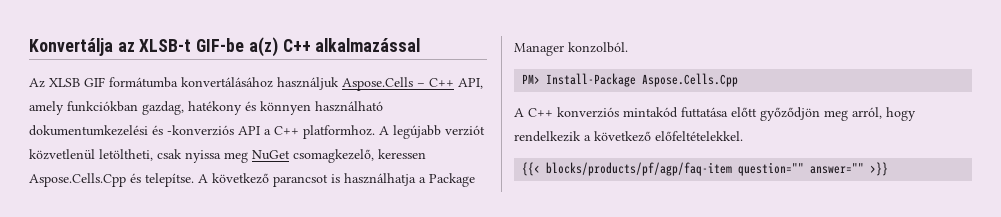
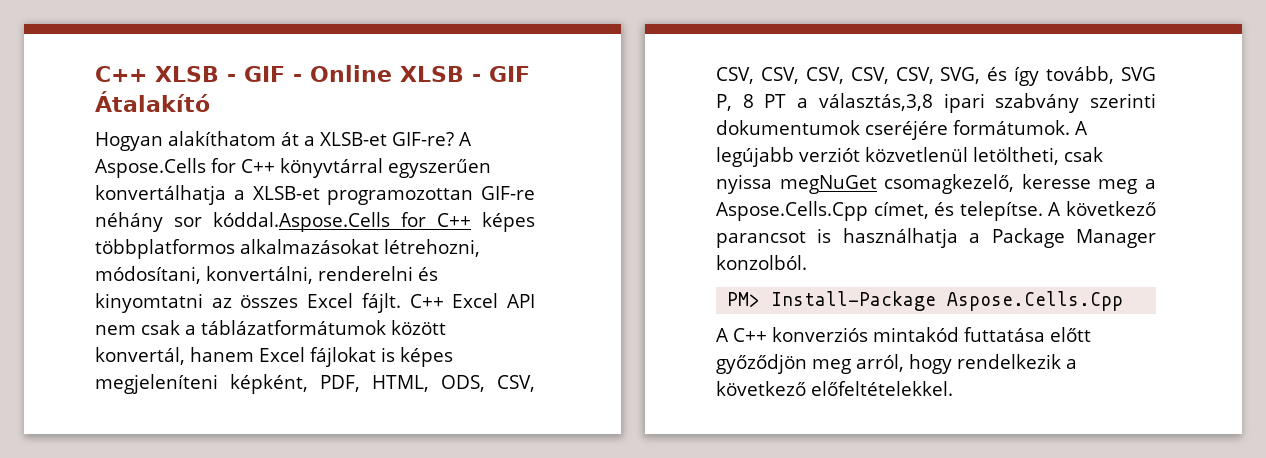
[29,37,421,57] [29,77,483,91] [29,101,383,115] [29,125,375,139] Konvertálja az XLSB-t GIF-be a(z) C++ alkalmazással // Az XLSB GIF formátumba konvertálásához használjuk Aspose.Cells – C++ API, amely funkciókban gazdag, hatékony és könnyen használható dokumentumkezelési és -konverziós API a C++ platformhoz. -> [95,65,530,82] [95,91,210,112] [95,131,472,151] [95,158,491,178] [95,185,535,205] [95,212,535,232] [95,239,480,259] [95,266,438,284] [95,293,535,313] [95,320,446,335] [95,347,453,367] [95,374,536,394] [716,66,1156,86] [716,93,1156,113] [716,120,1070,140] C++ XLSB - GIF - Online XLSB - GIF Átalakító // Hogyan alakíthatom át a XLSB-et GIF-re? A Aspose.Cells for C++ könyvtárral egyszerűen konvertálhatja a XLSB-et programozottan GIF-re néhány sor kóddal.Aspose.Cells for C++ képes többplatformos alkalmazásokat létrehozni, módosítani, konvertálni, renderelni és kinyomtatni az összes Excel fájlt. C++ Excel API nem csak a táblázatformátumok között konvertál, hanem Excel fájlokat is képes megjeleníteni képként, PDF, HTML, ODS, CSV, CSV, CSV, CSV, CSV, CSV, SVG, és így tovább, SVG P, 8 PT a választás,3,8 ipari szabvány szerinti dokumentumok cseréjére formátumok.
[224,149,426,163] [29,173,126,187] meg NuGet csomagkezelő, keressen Aspose.Cells.Cpp -> [779,174,1156,194] [716,201,929,221] megNuGet csomagkezelő, keresse meg a Aspose.Cells.Cpp címet,
[522,162,889,176] // {{< blocks/products/pf/agp/faq-item question="" answer="" >}} -> (953, 388) none

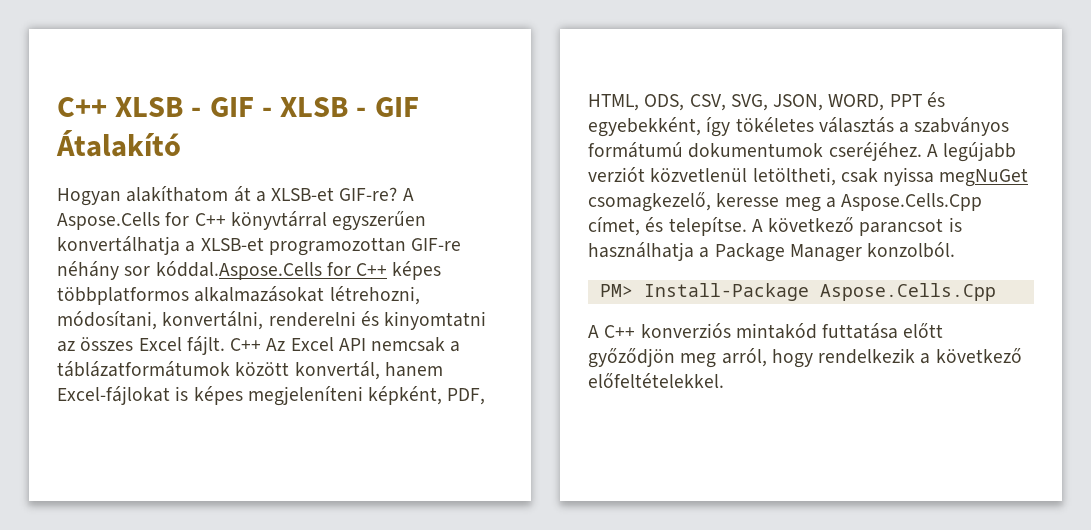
[310,65,392,82] Online -> (272, 112) none
(444, 301) none -> [266,338,286,351] Az
[95,320,180,335] nem csak -> [371,337,446,352] nemcsak
[259,347,376,367] Excel fájlokat -> [57,386,170,405] Excel-fájlokat
[716,66,1156,86] [716,93,1156,113] [716,120,1070,140] CSV, CSV, CSV, CSV, CSV, SVG, és így tovább, SVG P, 8 PT a választás,3,8 ipari szabvány szerinti dokumentumok cseréjére formátumok. -> [730,92,945,111] [588,117,1010,137] [588,142,922,161] SVG, JSON, WORD, PPT és egyebekként, így tökéletes választás a szabványos formátumú dokumentumok cseréjéhez.

